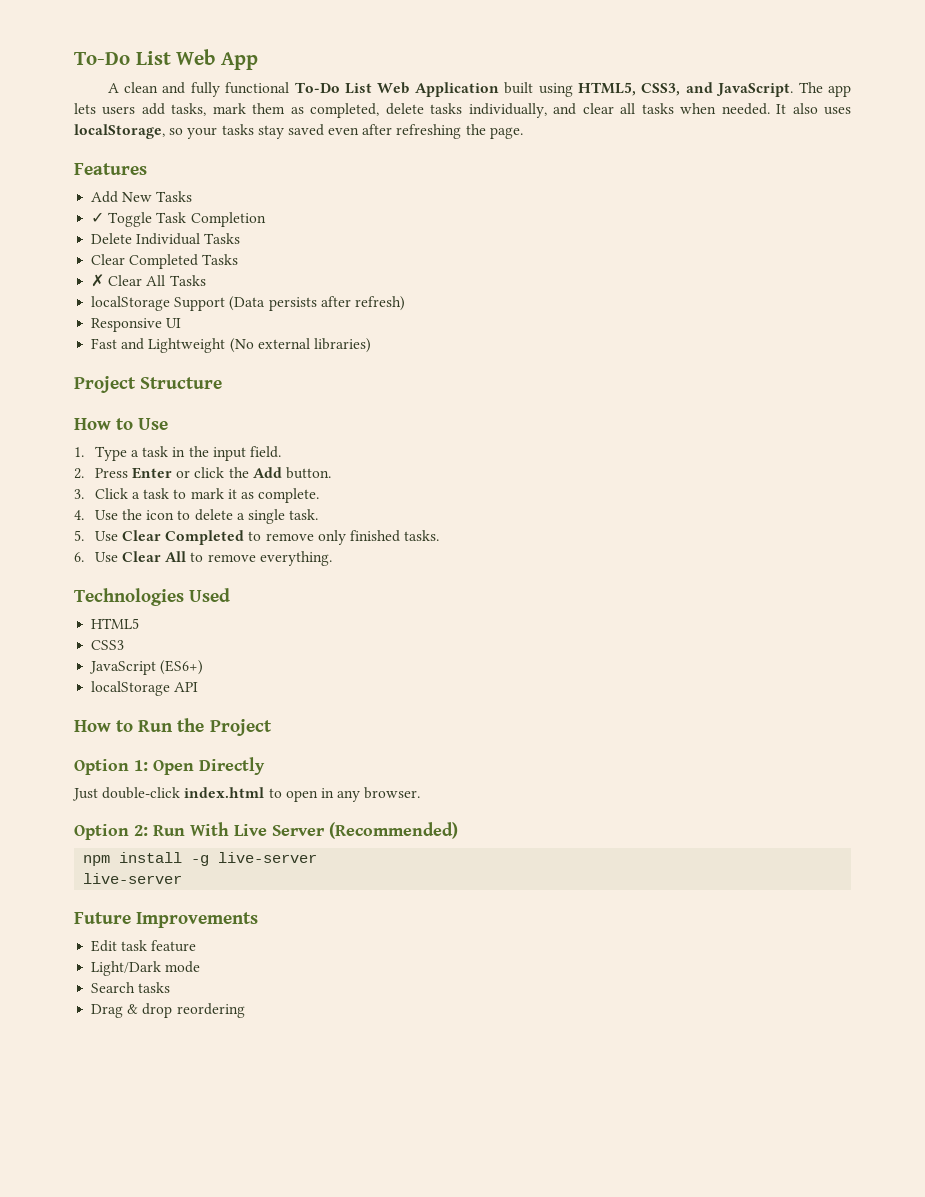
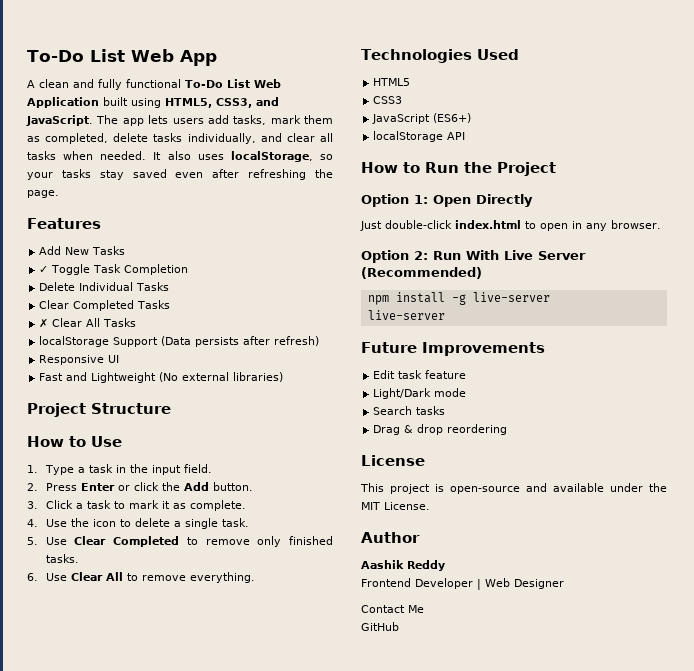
(245, 1010) none -> [361,455,425,466] [360,483,667,494] [361,502,430,510] [361,532,420,543] [361,560,445,571] [361,578,564,590] [361,605,424,613] [361,622,399,631] // License // This project is open-source and available under the MIT License. // Author // Aashik Reddy // Frontend Developer | Web Designer // Contact Me // GitHub

